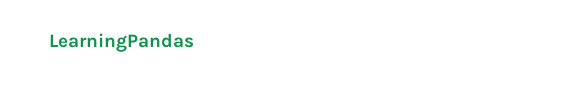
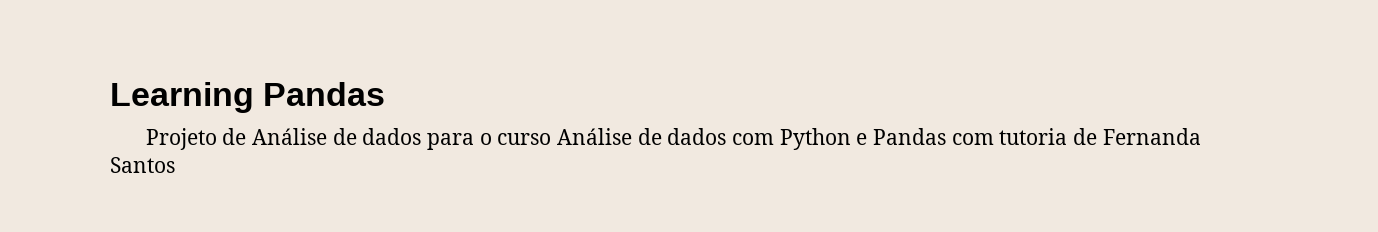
[49,33,194,52] LearningPandas -> [110,82,386,113] [145,128,1201,150] [110,157,175,173] Learning Pandas // Projeto de Análise de dados para o curso Análise de dados com Python e Pandas com tutoria de Fernanda Santos

